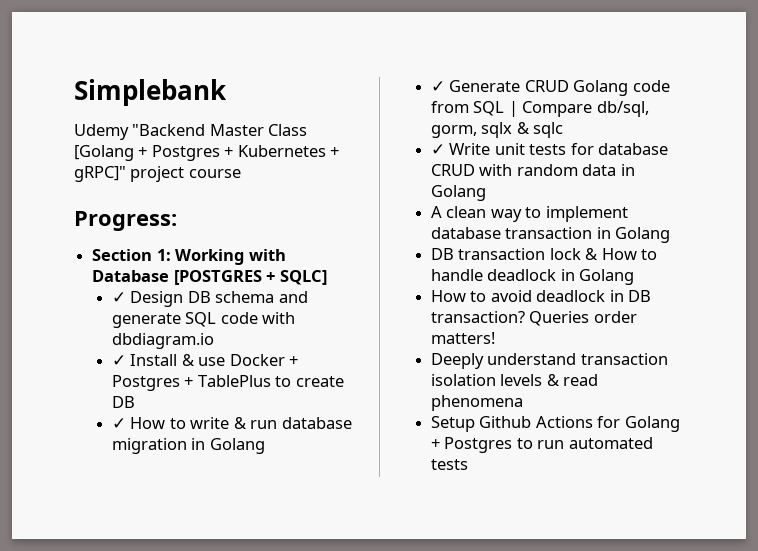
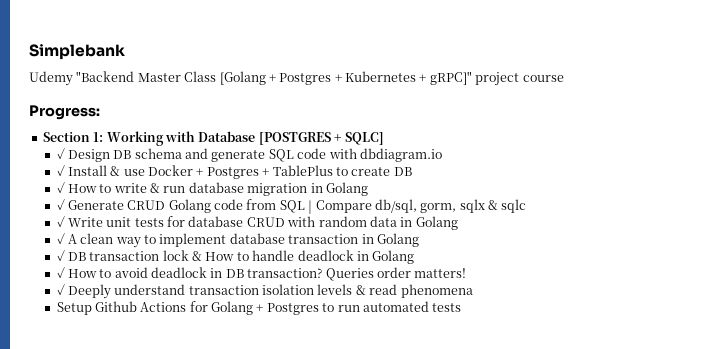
(486, 193) none -> [56,233,65,244] ✓
(671, 235) none -> [56,250,65,261] ✓
(635, 277) none -> [56,267,65,278] ✓
(495, 338) none -> [56,284,65,295] ✓

